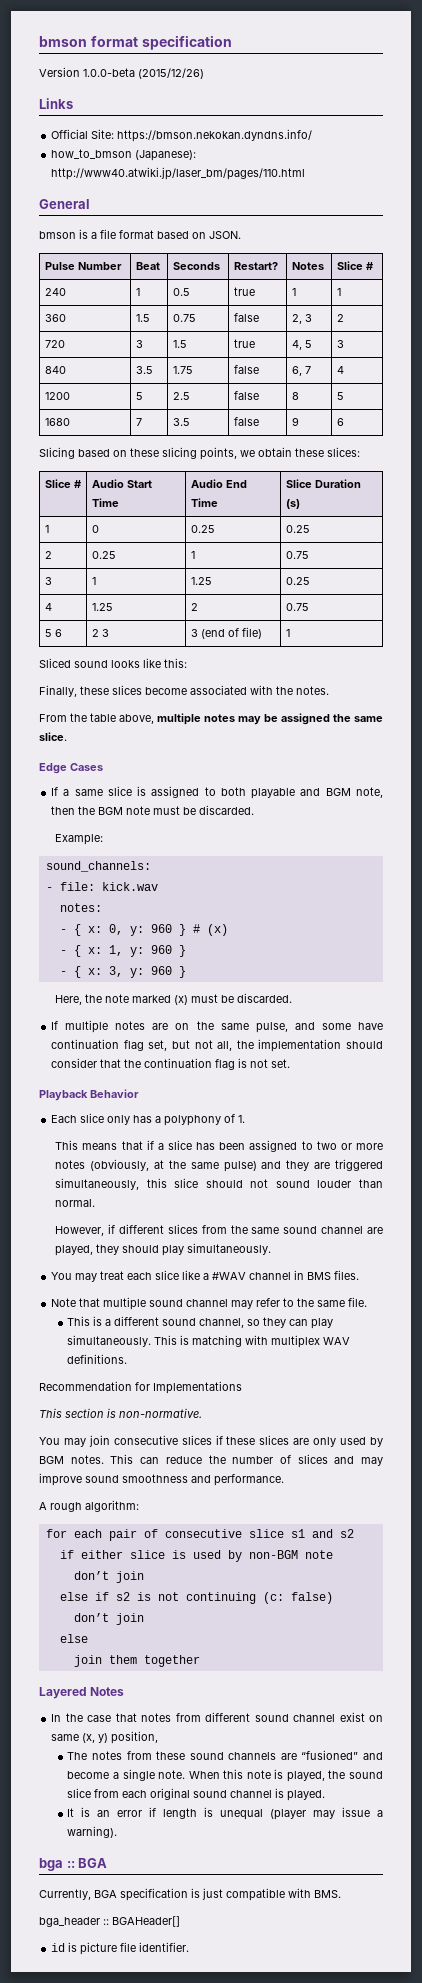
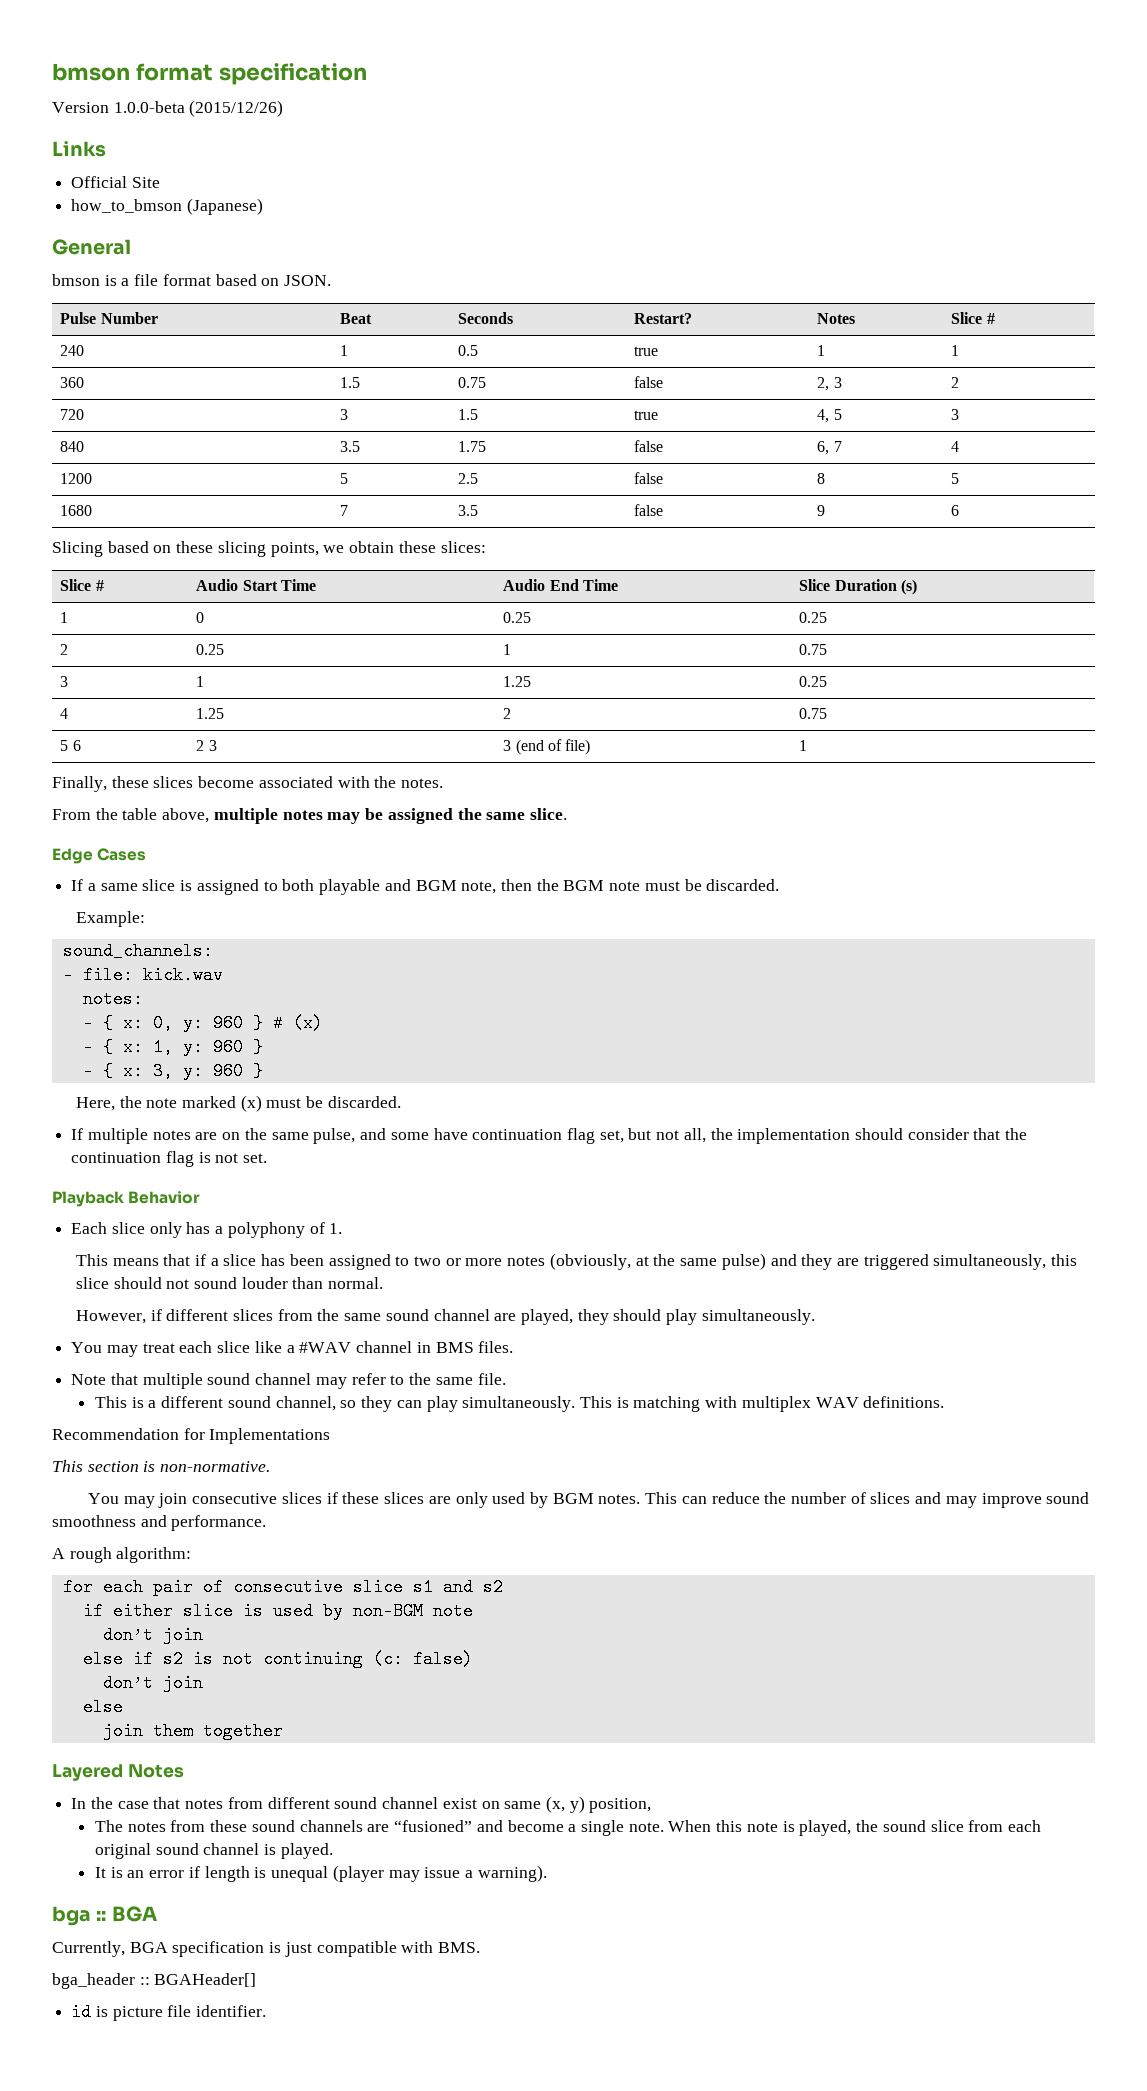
[91,129,313,142] Site: https://bmson.nekokan.dyndns.info/ -> [131,177,160,188] Site
[135,150,197,161] [51,167,306,180] (Japanese): http://www40.atwiki.jp/laser_bm/pages/110.html -> [186,198,263,215] (Japanese)
[39,658,187,668] // Sliced sound looks like this: -> (808, 745) none

